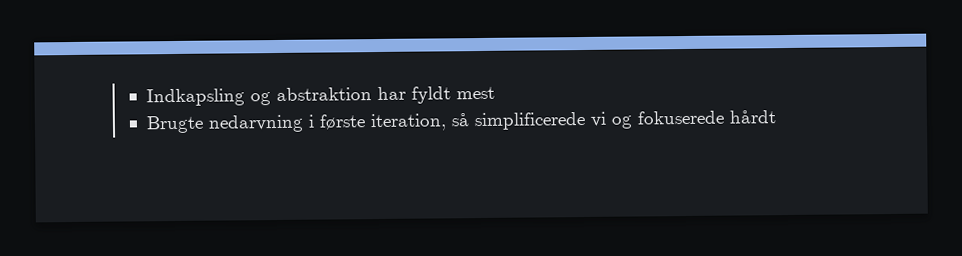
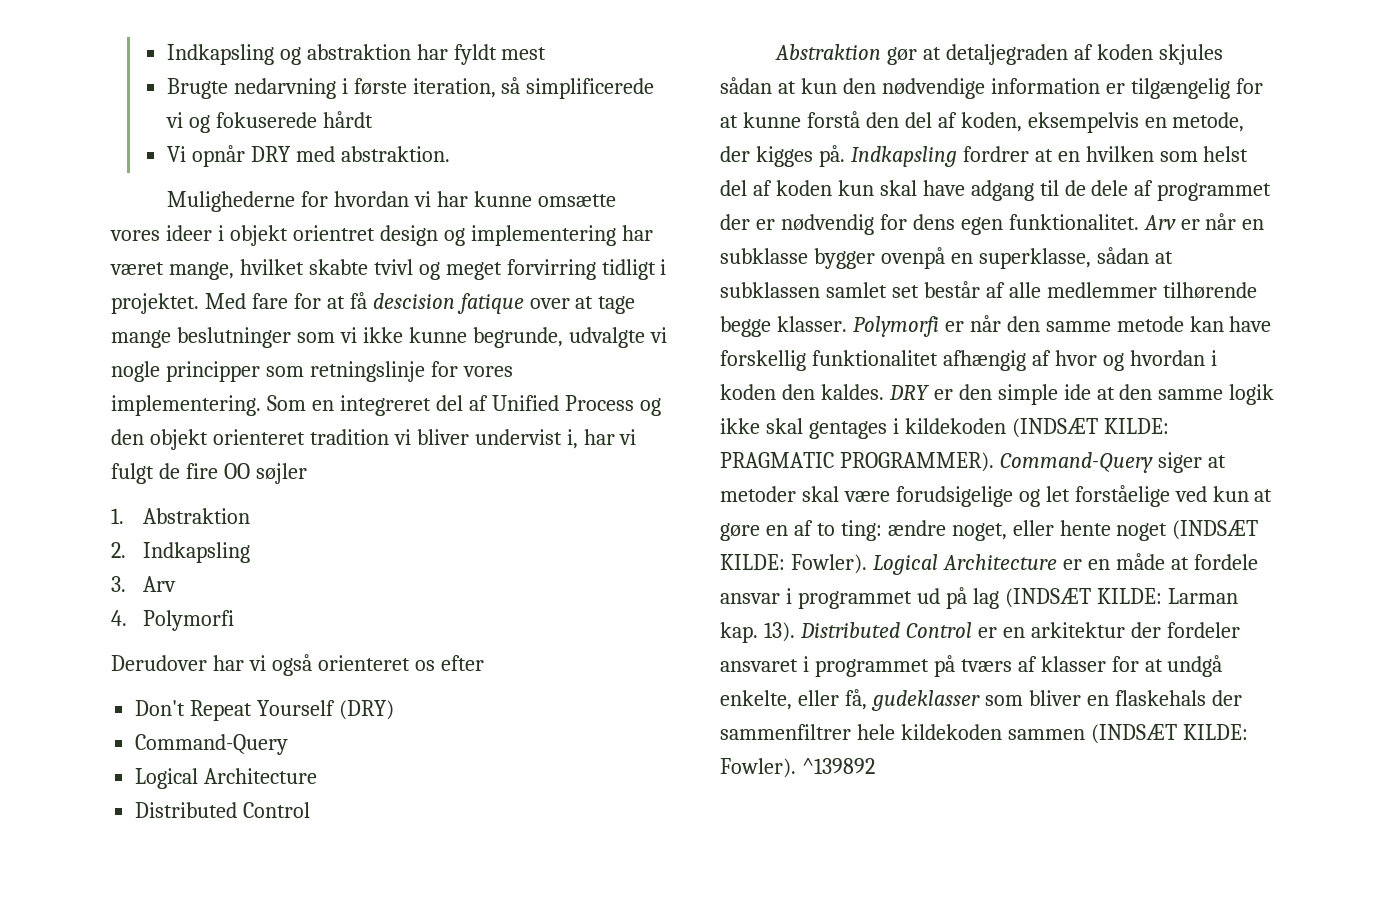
(776, 117) none -> [166,145,450,167] [167,191,616,212] [110,225,653,246] [110,259,667,280] [111,292,636,314] [111,327,667,348] [111,361,513,382] [111,395,661,416] [111,429,637,450] [111,463,307,484] [111,508,250,524] [111,542,250,563] [111,576,176,592] [111,610,234,631] [111,654,484,676] [135,700,395,721] [135,734,289,755] [135,768,318,789] [135,802,311,818] [775,44,1223,65] [720,77,1263,99] [720,111,1245,133] [720,145,1249,167] [720,180,1272,201] [720,213,1265,235] [720,247,1173,269] [720,281,1257,299] [720,315,1272,337] [720,350,1217,371] [720,384,1275,405] [720,418,1169,439] [720,452,1226,473] [720,485,1273,507] [720,520,1259,541] [720,553,1258,575] [720,587,1238,609] [720,622,1240,643] [720,655,1223,677] [720,689,1242,711] [720,724,1248,744] [720,758,875,778] // Vi opnår DRY med abstraktion. // Mulighederne for hvordan vi har kunne omsætte vores ideer i objekt orientret design og implementering har været mange, hvilket skabte tvivl og meget forvirring tidligt i projektet. Med fare for at få descision fatique over at tage mange beslutninger som vi ikke kunne begrunde, udvalgte vi nogle principper som retningslinje for vores implementering. Som en integreret del af Unified Process og den objekt orienteret tradition vi bliver undervist i, har vi fulgt de fire OO søjler // 1. Abstraktion // 2. Indkapsling // 3. Arv // 4. Polymorfi // Derudover har vi også orienteret os efter // Don't Repeat Yourself (DRY) // Command-Query // Logical Architecture // Distributed Control // Abstraktion gør at detaljegraden af koden skjules sådan at kun den nødvendige information er tilgængelig for at kunne forstå den del af koden, eksempelvis en metode, der kigges på. Indkapsling fordrer at en hvilken som helst del af koden kun skal have adgang til de dele af programmet der er nødvendig for dens egen funktionalitet. Arv er når en subklasse bygger ovenpå en superklasse, sådan at subklassen samlet set består af alle medlemmer tilhørende begge klasser. Polymorfi er når den samme metode kan have forskellig funktionalitet afhængig af hvor og hvordan i koden den kaldes. DRY er den simple ide at den samme logik ikke skal gentages i kildekoden (INDSÆT KILDE: PRAGMATIC PROGRAMMER). Command-Query siger at metoder skal være forudsigelige og let forståelige ved kun at gøre en af to ting: ændre noget, eller hente noget (INDSÆT KILDE: Fowler). Logical Architecture er en måde at fordele ansvar i programmet ud på lag (INDSÆT KILDE: Larman kap. 13). Distributed Control er en arkitektur der fordeler ansvaret i programmet på tværs af klasser for at undgå enkelte, eller få, gudeklasser som bliver en flaskehals der sammenfiltrer hele kildekoden sammen (INDSÆT KILDE: Fowler). ^139892

